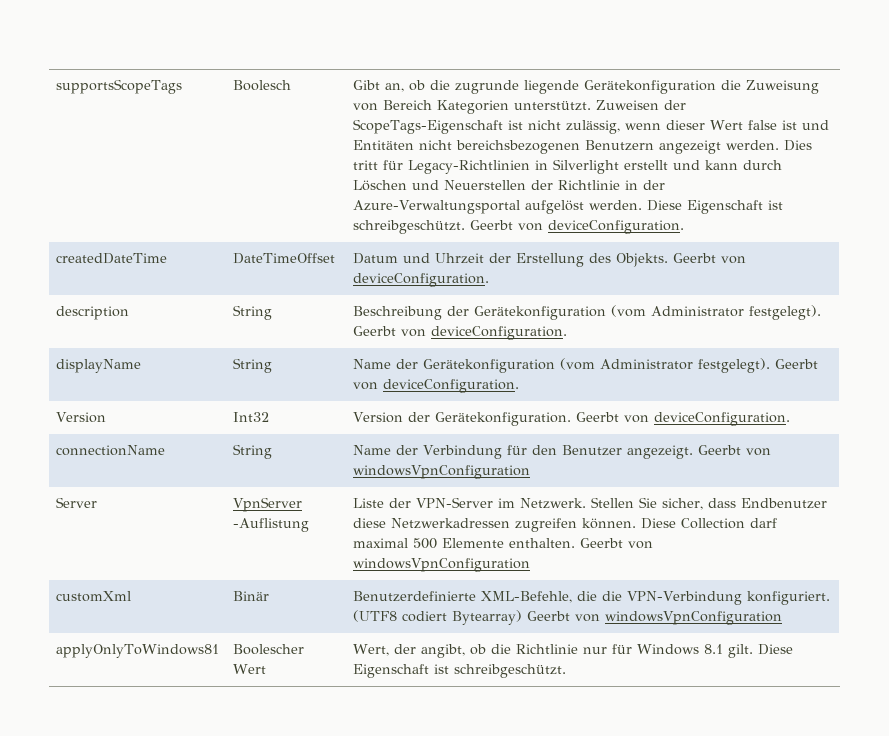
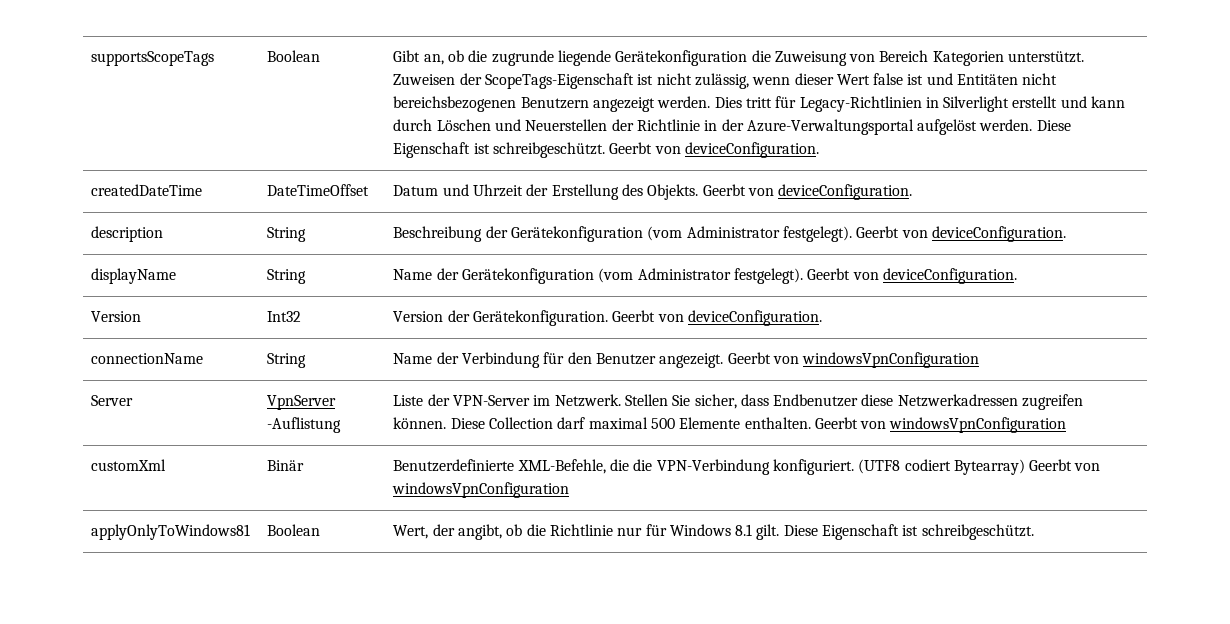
[232,80,291,91] Boolesch -> [267,50,321,62] Boolean
[232,644,304,655] [232,664,266,674] Boolescher Wert -> [267,524,321,536] Boolean

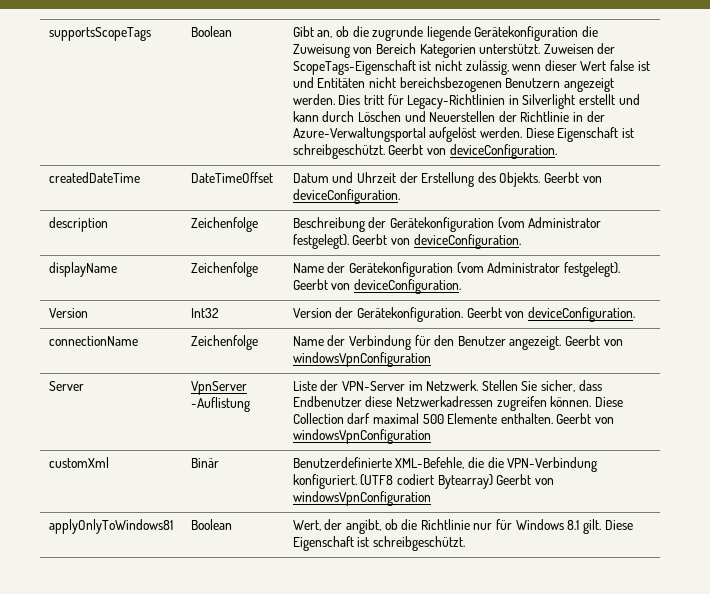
[267,227,307,242] String -> [190,217,258,232] Zeichenfolge
[267,269,307,284] String -> [190,262,258,277] Zeichenfolge
[267,353,307,368] String -> [190,335,258,350] Zeichenfolge

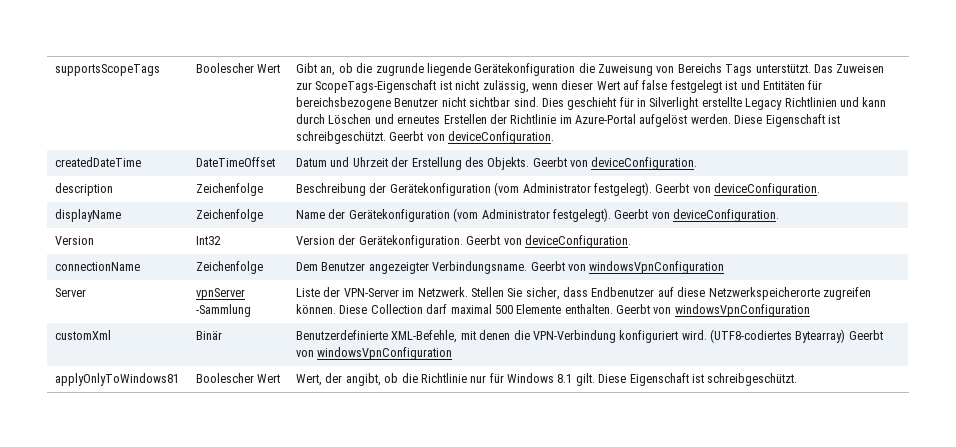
[190,26,232,37] Boolean -> [196,63,281,73] Boolescher Wert
[375,43,616,58] Bereich Kategorien unterstützt. Zuweisen der -> [677,63,885,76] [296,82,313,90] Bereichs Tags unterstützt. Das Zuweisen zur
[610,60,650,71] [292,77,614,92] [292,94,616,109] false ist und Entitäten nicht bereichsbezogenen Benutzern angezeigt werden. Dies tritt für Legacy-Richtlinien in Silverlight erstellt -> [623,80,823,93] [296,97,837,110] auf false festgelegt ist und Entitäten für bereichsbezogene Benutzer nicht sichtbar sind. Dies geschieht für in Silverlight erstellte Legacy Richtlinien
[429,111,605,122] [292,127,426,142] Neuerstellen der Richtlinie in der Azure-Verwaltungsportal -> [397,114,637,124] erneutes Erstellen der Richtlinie im Azure-Portal
[292,335,562,350] Name der Verbindung für den Benutzer angezeigt. -> [296,261,528,274] Dem Benutzer angezeigter Verbindungsname.
[190,381,247,395] [190,397,250,412] VpnServer -Auflistung -> [196,288,246,300] [196,304,252,317] vpnServer -Sammlung
[365,396,493,407] diese Netzwerkadressen -> [657,287,820,300] auf diese Netzwerkspeicherorte
[467,457,598,472] [292,474,434,489] die die VPN-Verbindung konfiguriert. (UTF8 codiert -> [460,329,793,343] mit denen die VPN-Verbindung konfiguriert wird. (UTF8-codiertes
[190,519,232,530] Boolean -> [196,373,281,383] Boolescher Wert

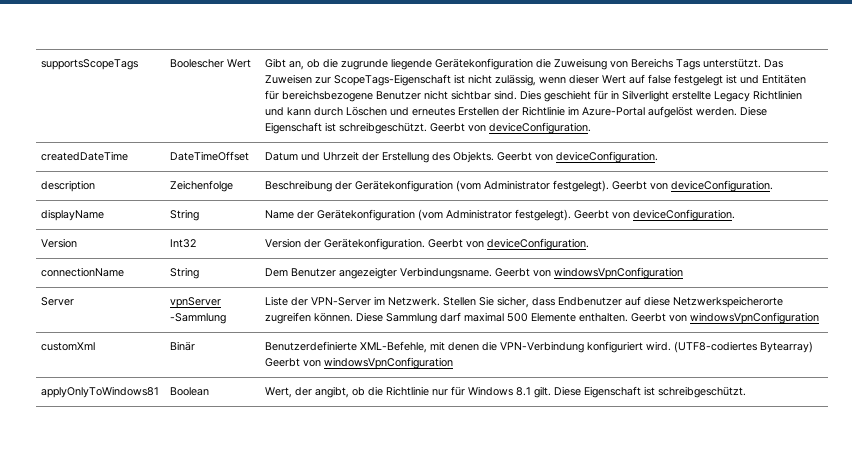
[196,209,264,222] Zeichenfolge -> [170,209,200,221] String
[196,261,264,274] Zeichenfolge -> [170,267,200,279] String
[370,304,423,314] Collection -> [386,313,438,324] Sammlung
[196,373,281,383] Boolescher Wert -> [170,387,210,396] Boolean

